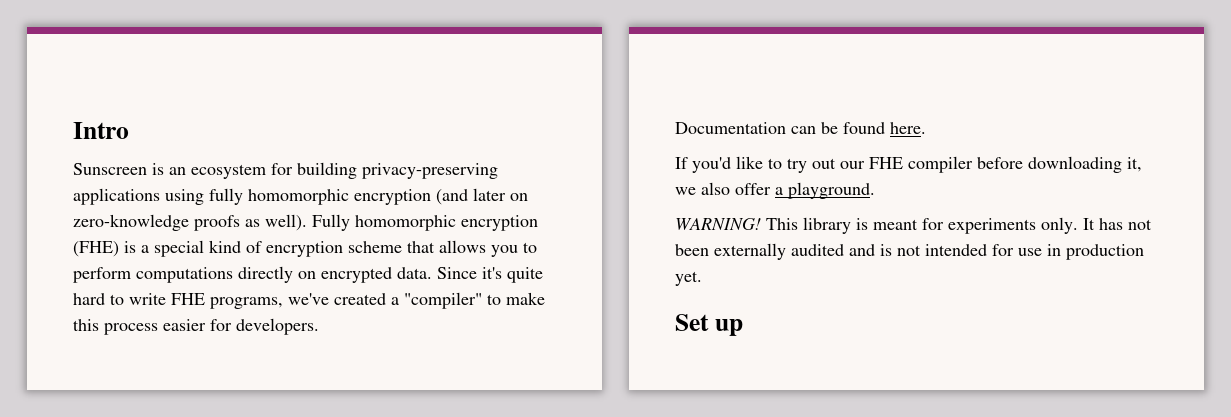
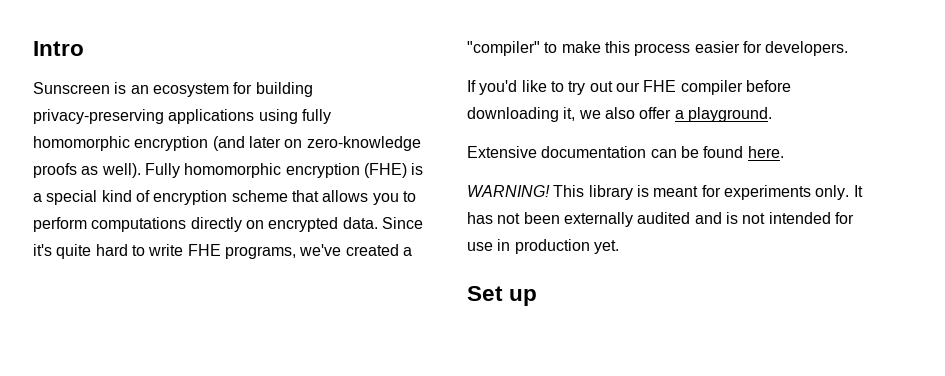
[675,122,926,134] // Documentation can be found here. -> (849, 48) none
(875, 190) none -> [467,146,784,158] // Extensive documentation can be found here.

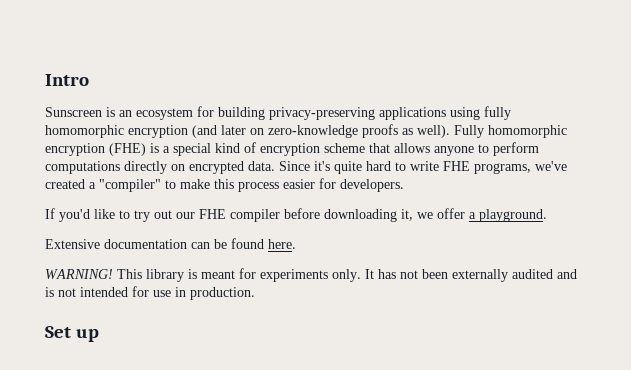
[372,193,399,205] you -> [434,146,474,156] anyone
[604,107,635,119] also -> (433, 215) none
[514,239,619,254] production yet. -> [190,287,255,300] production.

